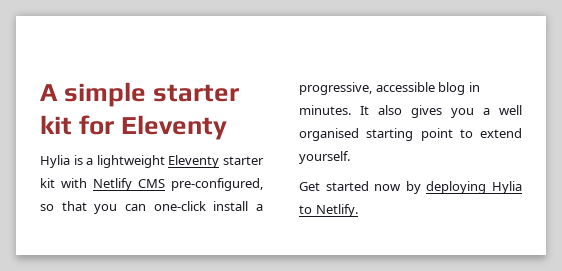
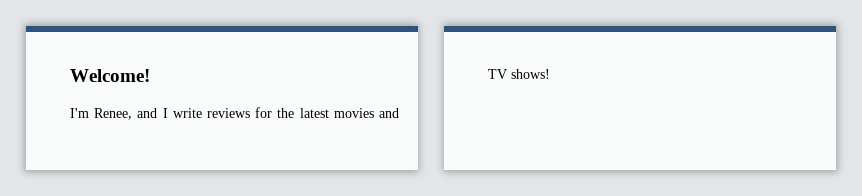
[40,82,240,107] [40,115,228,140] [40,155,264,168] [40,178,263,191] [40,201,263,214] [299,82,480,95] [299,105,522,118] [299,128,522,141] [299,151,350,164] [299,181,522,194] [299,204,358,217] A simple starter kit for Eleventy // Hylia is a lightweight Eleventy starter kit with Netlify CMS pre-configured, so that you can one-click install a progressive, accessible blog in minutes. It also gives you a well organised starting point to extend yourself. // Get started now by deploying Hylia to Netlify. -> [70,69,150,82] [70,107,399,120] [488,69,550,79] Welcome! // I'm Renee, and I write reviews for the latest movies and TV shows!

